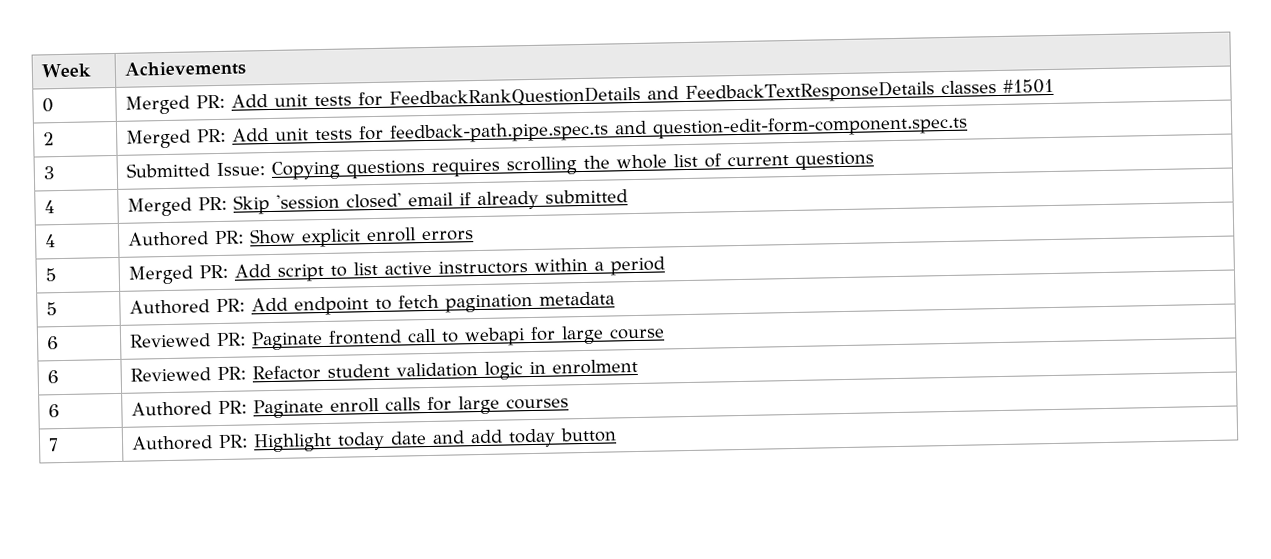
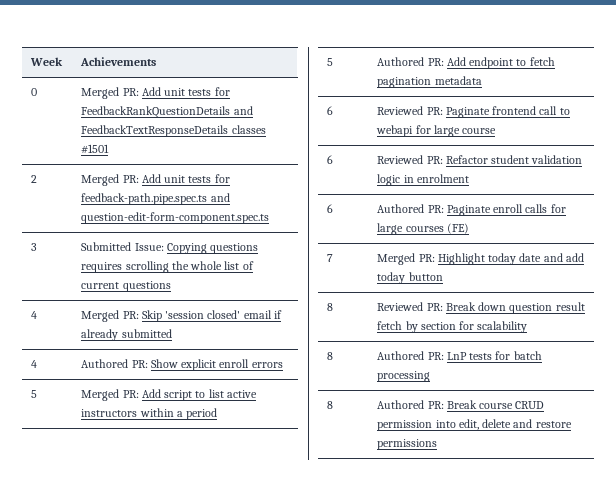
(570, 404) none -> [446,223,469,234] (FE)
[131,435,214,451] Authored -> [377,253,416,265] Merged
(618, 435) none -> [327,303,334,311] [377,302,585,314] [377,321,528,333] [327,352,334,360] [377,351,542,360] [377,371,431,382] [327,401,334,409] [377,400,545,409] [377,419,572,431] [377,439,438,450] // 8 | Reviewed PR: Break down question result fetch by section for scalability // 8 | Authored PR: LnP tests for batch processing // 8 | Authored PR: Break course CRUD permission into edit, delete and restore permissions

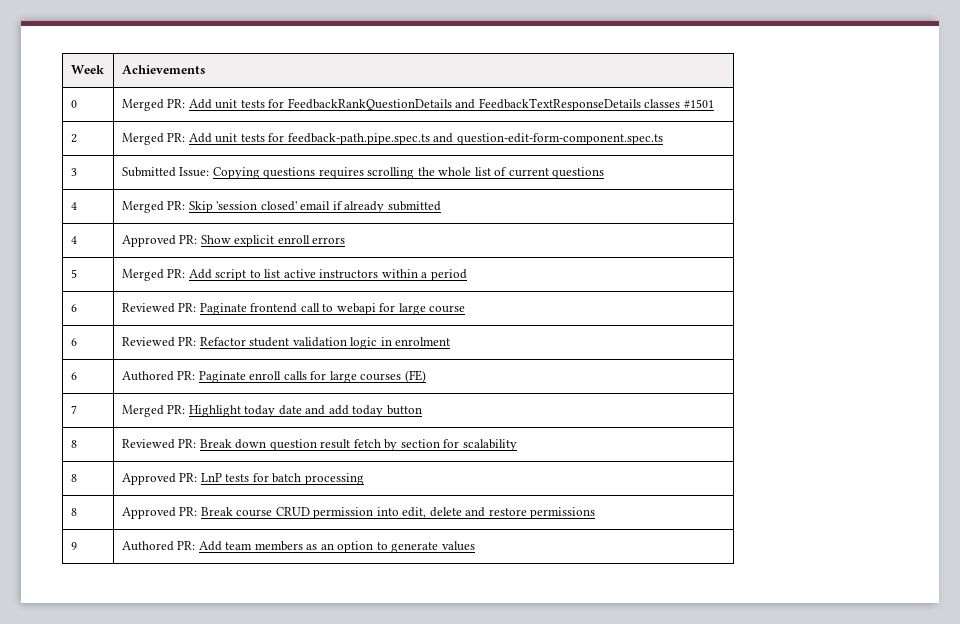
[81,359,129,368] Authored -> [121,235,176,247] Approved
[327,58,334,66] [377,57,555,69] [377,76,482,88] // 5 | Authored PR: Add endpoint to fetch pagination metadata -> (467, 275) none
[377,351,425,360] Authored -> [121,473,176,485] Approved
[377,400,425,409] Authored -> [121,507,176,519] Approved
(438, 444) none -> [70,542,77,550] [121,541,475,553] // 9 | Authored PR: Add team members as an option to generate values

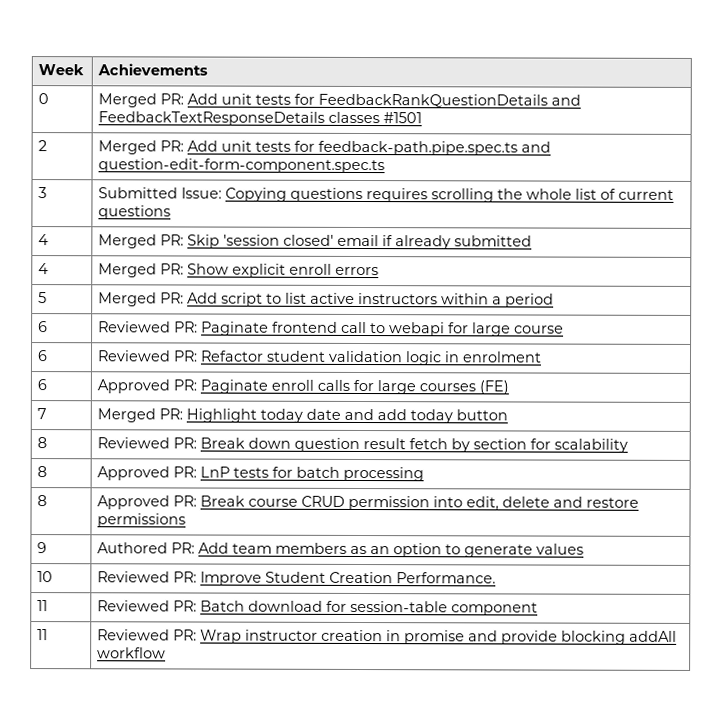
[121,235,176,247] Approved -> [98,263,158,278] Merged
[121,371,174,381] Authored -> [97,379,171,394] Approved
(475, 546) none -> [37,571,54,583] [97,571,497,586] [37,600,49,612] [97,600,539,616] [37,629,49,641] [97,629,678,645] [97,647,167,659] // 10 | Reviewed PR: Improve Student Creation Performance. // 11 | Reviewed PR: Batch download for session-table component // 11 | Reviewed PR: Wrap instructor creation in promise and provide blocking addAll workflow

